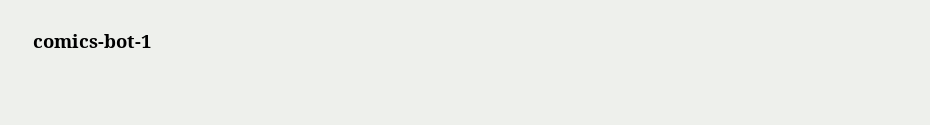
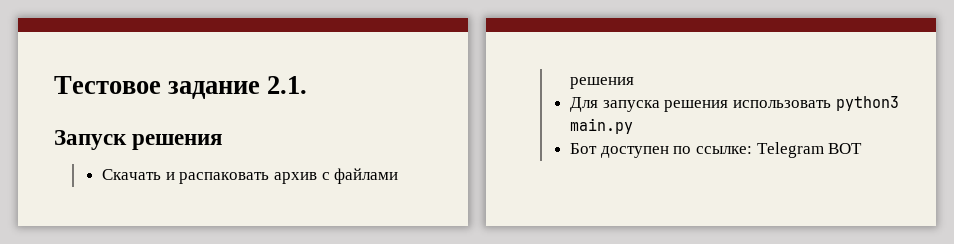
[33,34,151,48] comics-bot-1 -> [54,76,308,99] [54,130,223,150] [102,168,399,184] [570,77,635,89] [570,96,899,112] [570,118,634,134] [570,142,863,158] Тестовое задание 2.1. // Запуск решения // Скачать и распаковать архив с файлами решения // Для запуска решения использовать python3 main.py // Бот доступен по ссылке: Telegram BOT

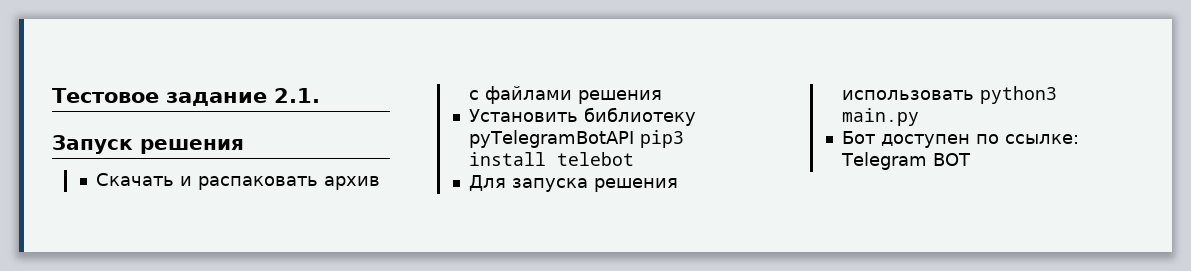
(635, 83) none -> [469,107,697,126] [469,130,685,148] [469,152,635,166] // Установить библиотеку pyTelegramBotAPI pip3 install telebot

